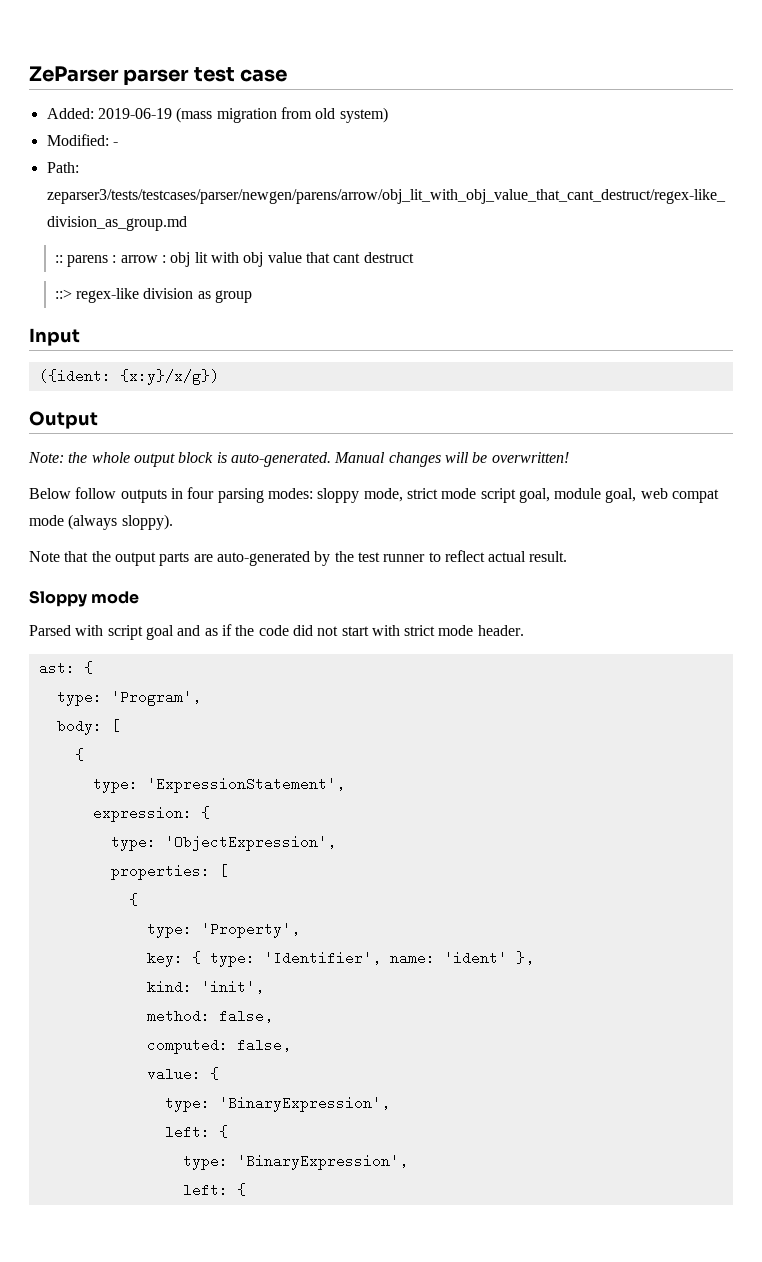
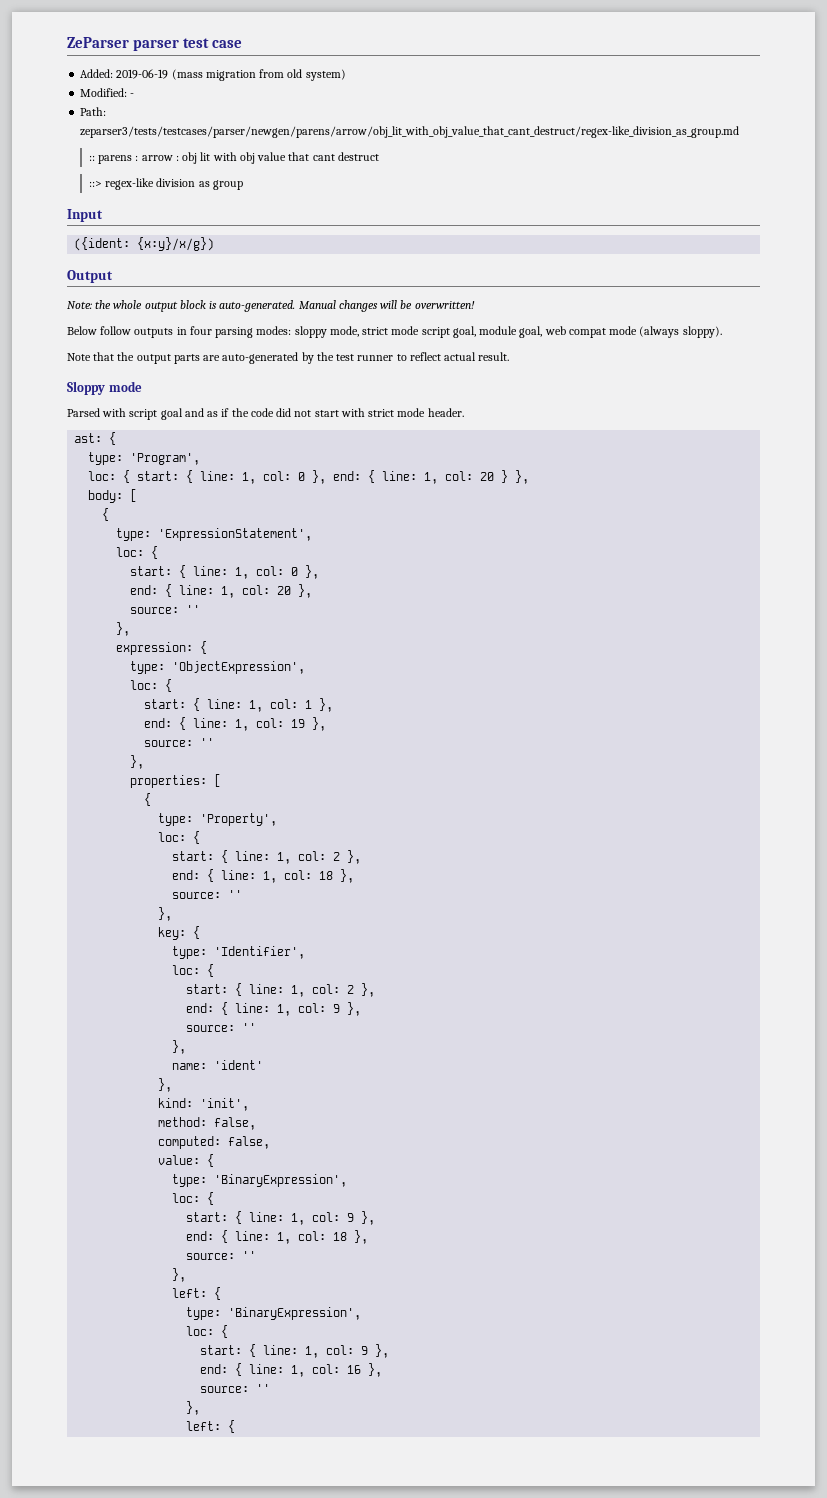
(201, 698) none -> [88,470,530,484] // loc: { start: { line: 1, col: 0 }, end: { line: 1, col: 20 } },
[92,806,210,822] [110,835,336,851] expression: { // type: 'ObjectExpression', -> [116,546,159,559] [130,565,320,579] [130,584,313,598] [130,605,201,614] [116,622,131,636] [116,641,208,655] [130,661,306,674] [130,679,173,692] [144,698,334,712] [144,717,327,731] [144,738,215,747] [130,755,145,769] loc: { // start: { line: 1, col: 0 }, // end: { line: 1, col: 20 }, // source: '' // }, // expression: { // type: 'ObjectExpression', // loc: { // start: { line: 1, col: 1 }, // end: { line: 1, col: 19 }, // source: '' // },
(300, 930) none -> [158,831,201,844] [172,850,362,864] [172,869,355,883] [172,890,243,899] [158,907,173,921] // loc: { // start: { line: 1, col: 2 }, // end: { line: 1, col: 18 }, // source: '' // },
(201, 957) none -> (201, 932) //
(381, 958) none -> [172,964,215,977] [186,983,376,997] [186,1002,362,1016] [186,1023,257,1032] [172,1040,187,1054] // loc: { // start: { line: 1, col: 2 }, // end: { line: 1, col: 9 }, // source: '' // }, //
(507, 958) none -> (264, 1065) //
[164,1125,228,1139] [182,1154,408,1170] left: { // type: 'BinaryExpression', -> [172,1192,215,1205] [186,1211,376,1225] [186,1230,369,1244] [186,1251,257,1260] [172,1268,187,1282] [172,1287,222,1300] [186,1307,362,1320] [186,1325,229,1338] [200,1344,390,1358] [200,1363,383,1377] [200,1384,271,1393] [186,1401,201,1415] loc: { // start: { line: 1, col: 9 }, // end: { line: 1, col: 18 }, // source: '' // }, // left: { // type: 'BinaryExpression', // loc: { // start: { line: 1, col: 9 }, // end: { line: 1, col: 16 }, // source: '' // },

